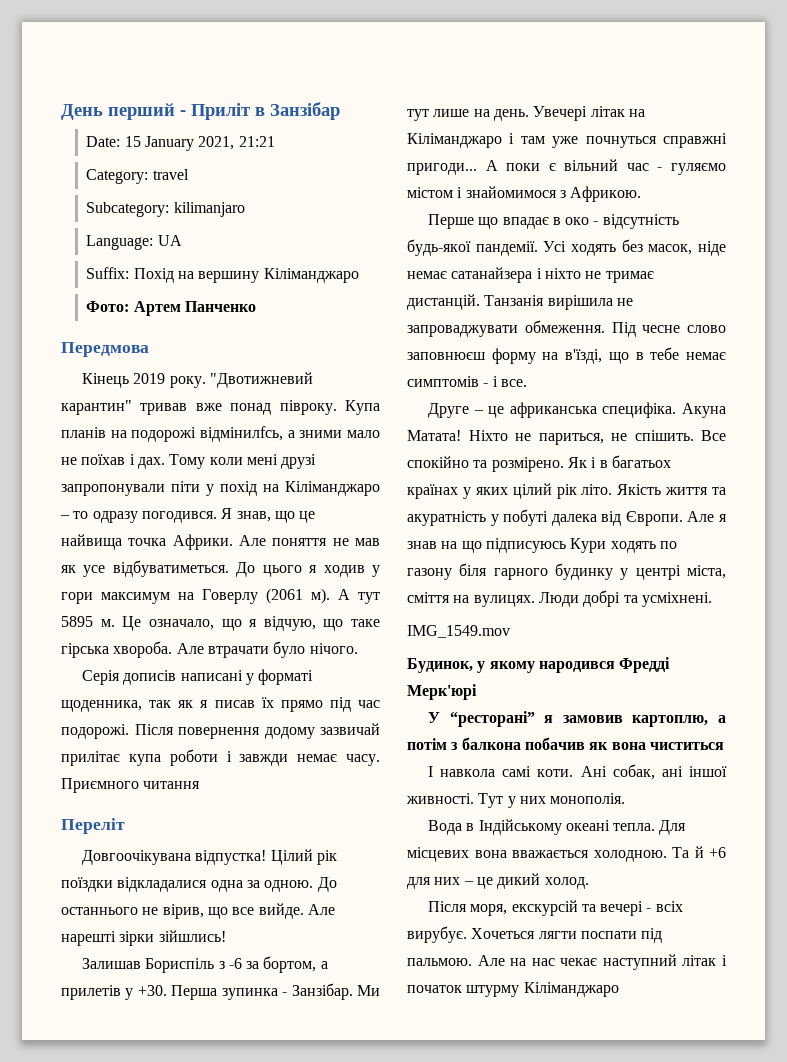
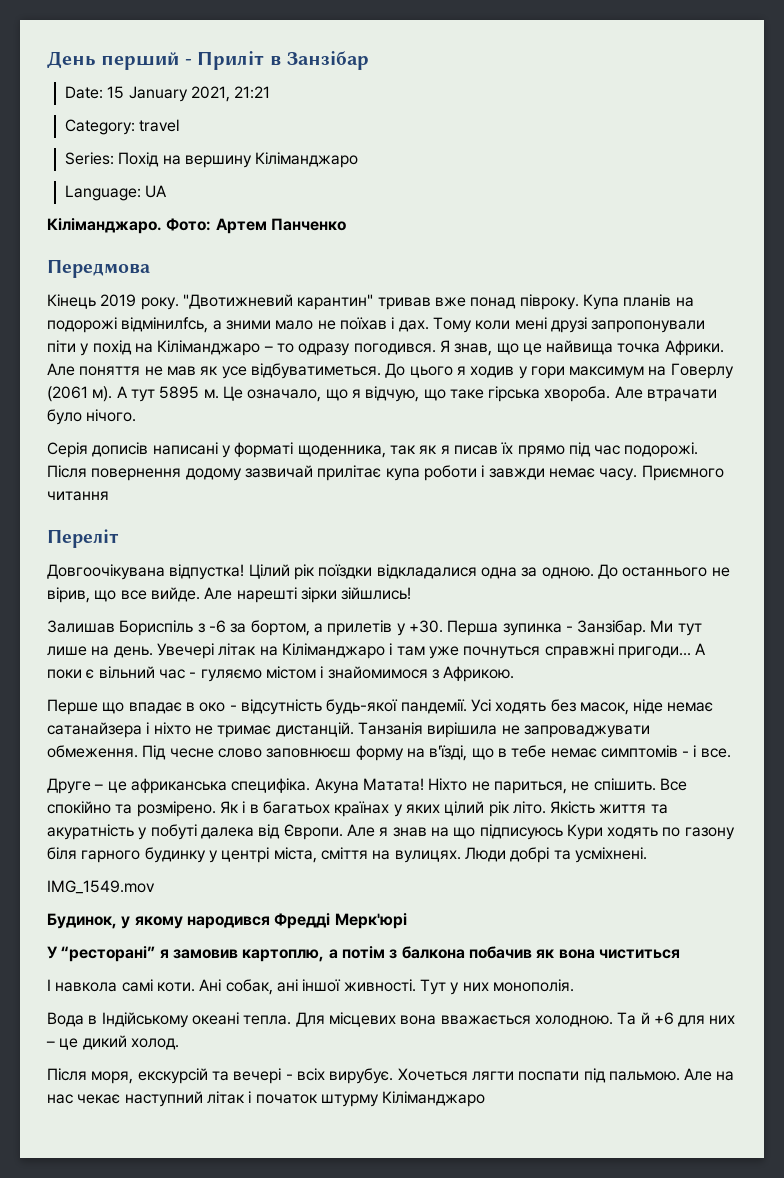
[86,202,245,217] [86,235,182,250] [86,267,130,279] Subcategory: kilimanjaro // Language: UA // Suffix: -> [64,152,114,165] Series:
(359, 275) none -> [64,185,168,201] [47,218,162,234] Language: UA // Кіліманджаро.

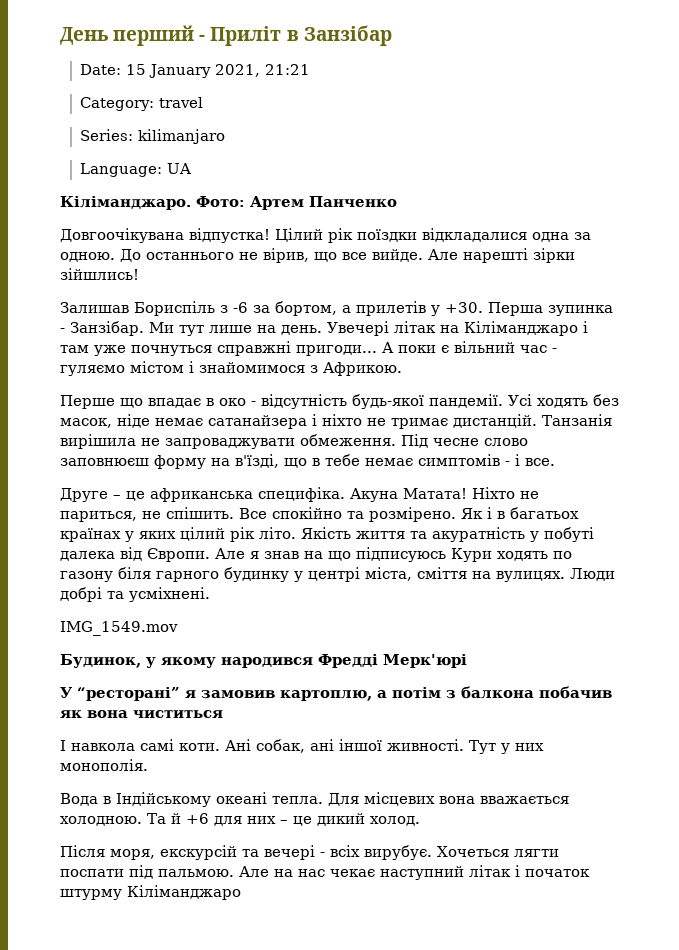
[118,152,359,168] Похід на вершину Кіліманджаро -> [138,129,226,144] kilimanjaro
[47,259,150,278] [47,294,694,310] [47,317,706,333] [47,340,724,356] [47,363,734,379] [47,386,718,402] [47,409,137,425] [47,442,699,458] [47,465,724,481] [47,491,109,501] [47,529,119,548] // Передмова // Кінець 2019 року. "Двотижневий карантин" тривав вже понад півроку. Купа планів на подорожі відмінилfсь, а зними мало не поїхав і дах. Тому коли мені друзі запропонували піти у похід на Кіліманджаро – то одразу погодився. Я знав, що це найвища точка Африки. Але поняття не мав як усе відбуватиметься. До цього я ходив у гори максимум на Говерлу (2061 м). А тут 5895 м. Це означало, що я відчую, що таке гірська хвороба. Але втрачати було нічого. // Серія дописів написані у форматі щоденника, так як я писав їх прямо під час подорожі. Після повернення додому зазвичай прилітає купа роботи і завжди немає часу. Приємного читання // Переліт -> (397, 201) none

